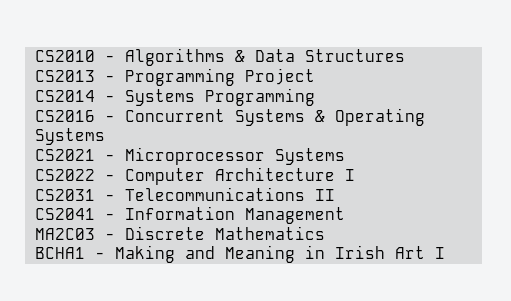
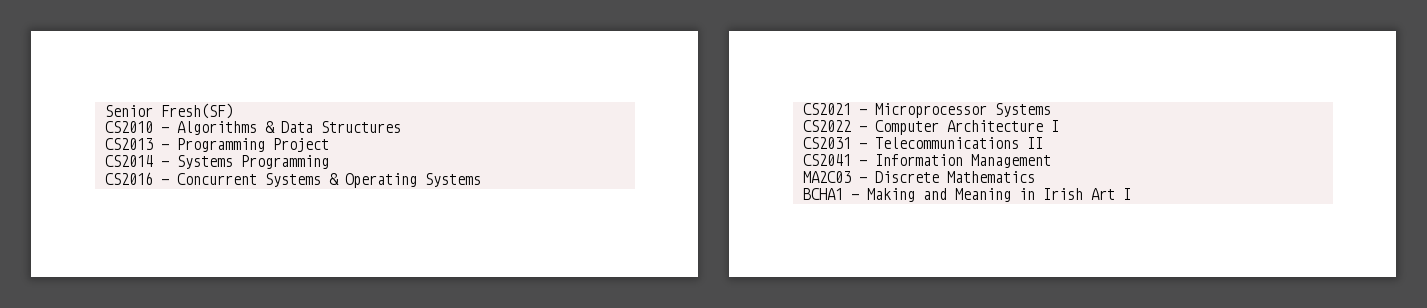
(34, 56) none -> [104,103,233,119] Senior Fresh(SF) //

